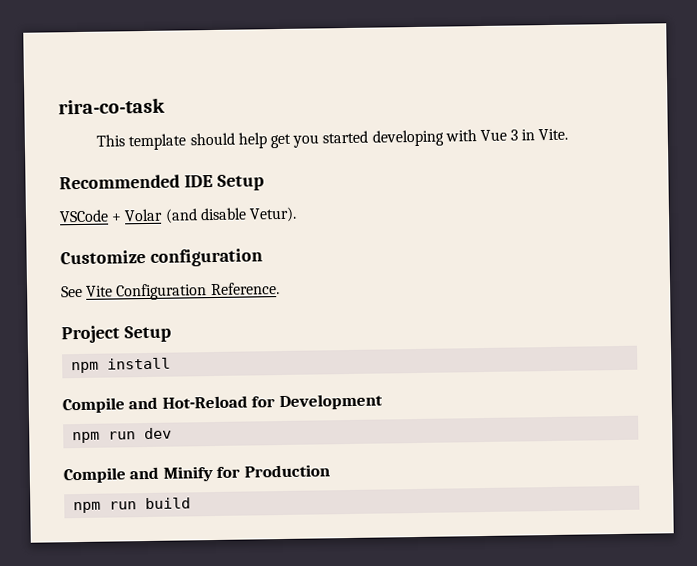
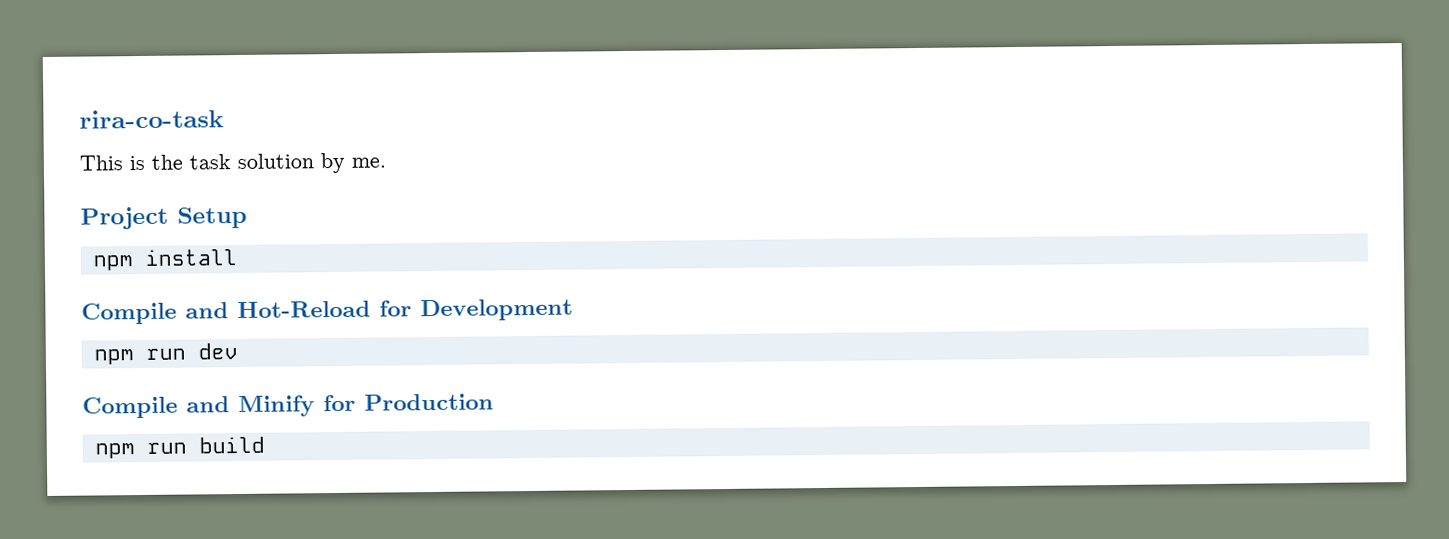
[128,128,569,151] [59,174,264,191] [59,206,297,224] [60,248,263,267] [61,282,280,301] template should help get you started developing with Vue 3 in Vite. // Recommended IDE Setup // VSCode + Volar (and disable Vetur). // Customize configuration // See Vite Configuration Reference. -> [129,152,386,174] is the task solution by me.

